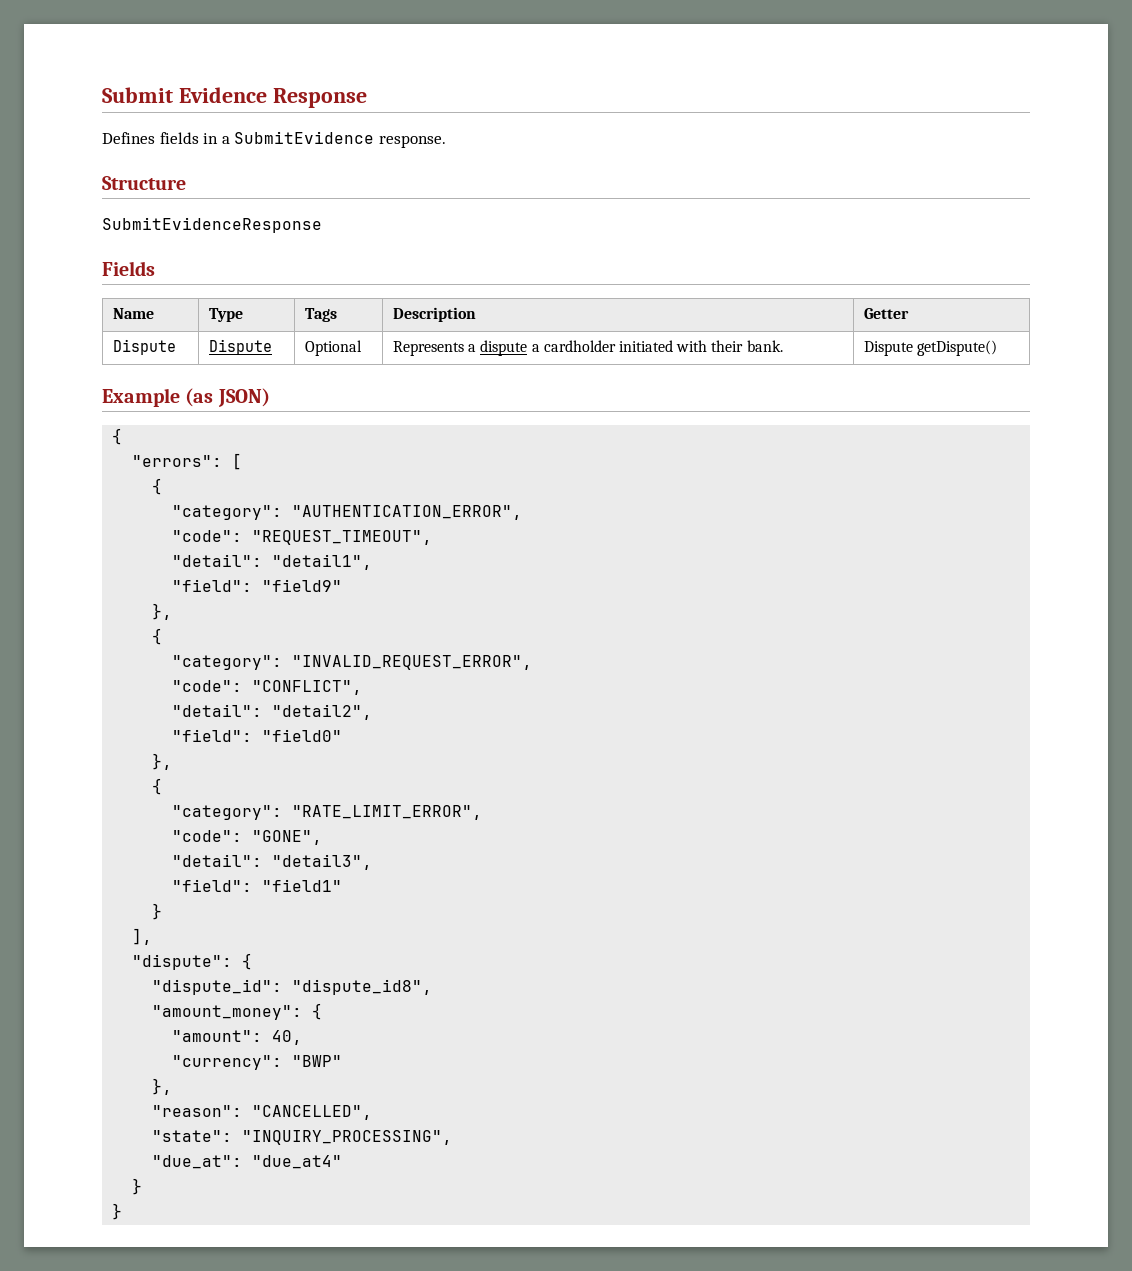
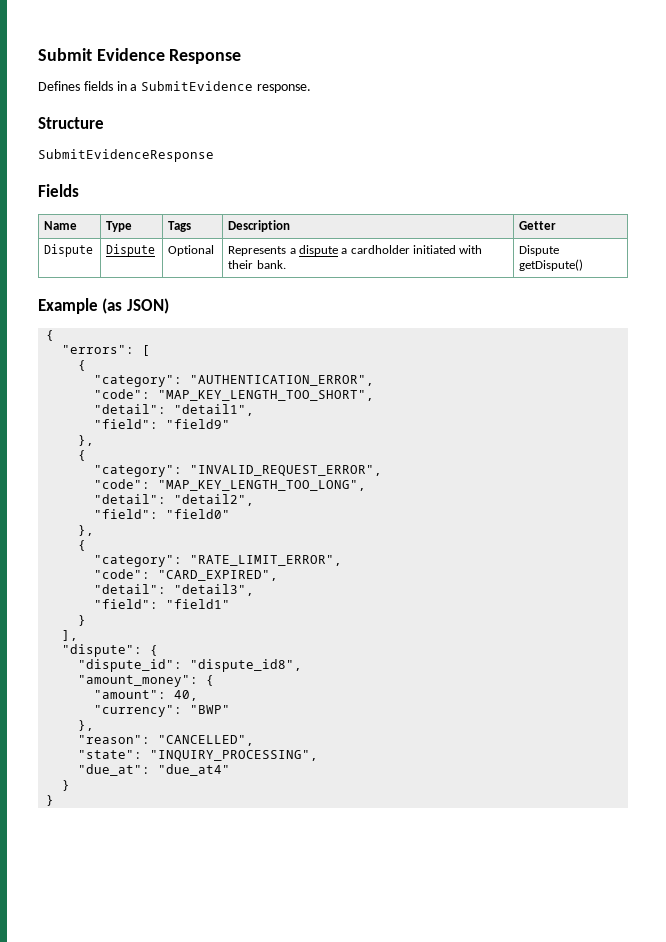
[252,530,433,545] "REQUEST_TIMEOUT", -> [158,390,375,401] "MAP_KEY_LENGTH_TOO_SHORT",
[252,680,363,695] "CONFLICT", -> [158,480,367,491] "MAP_KEY_LENGTH_TOO_LONG",
[252,830,323,845] "GONE", -> [158,570,279,581] "CARD_EXPIRED",

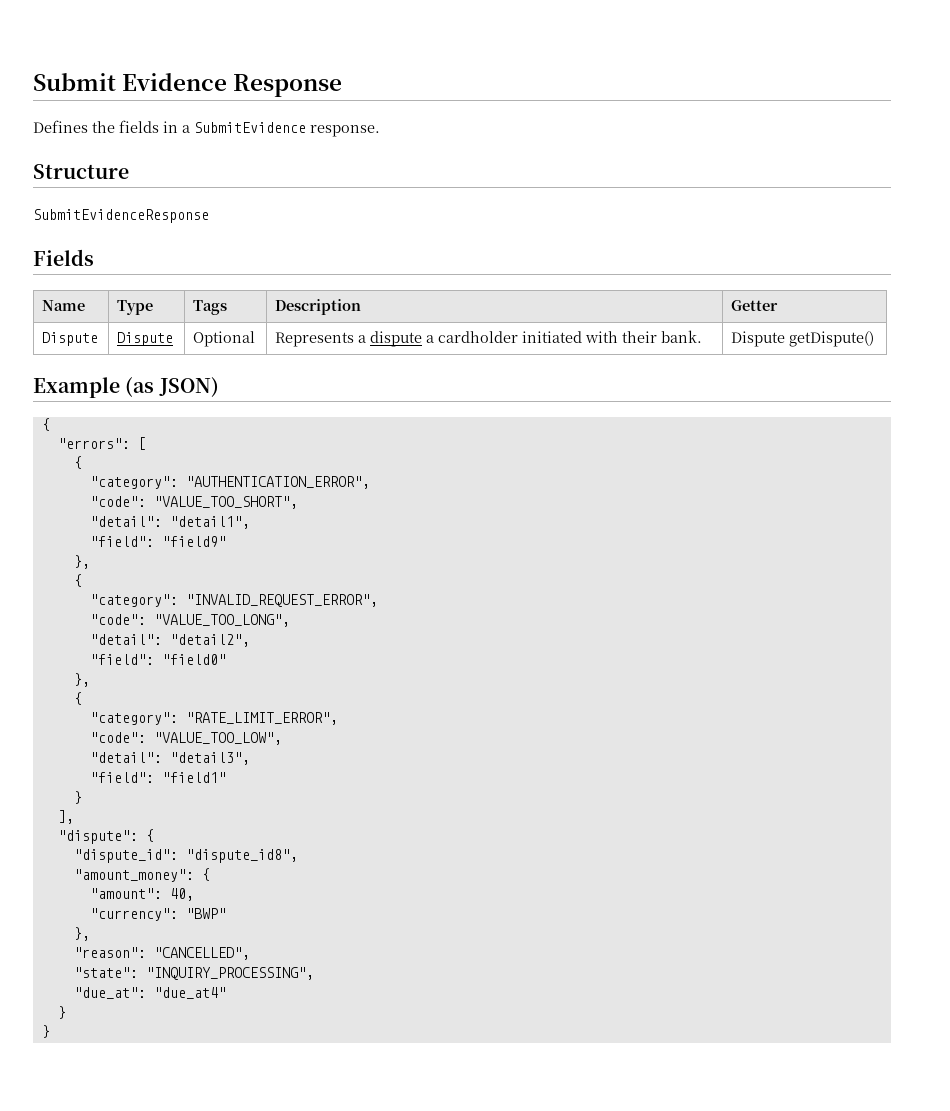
(80, 86) none -> [92,121,115,133] the
[158,390,375,401] "MAP_KEY_LENGTH_TOO_SHORT", -> [153,496,298,509] "VALUE_TOO_SHORT",
[158,480,367,491] "MAP_KEY_LENGTH_TOO_LONG", -> [153,614,290,627] "VALUE_TOO_LONG",
[158,570,279,581] "CARD_EXPIRED", -> [153,732,282,745] "VALUE_TOO_LOW",

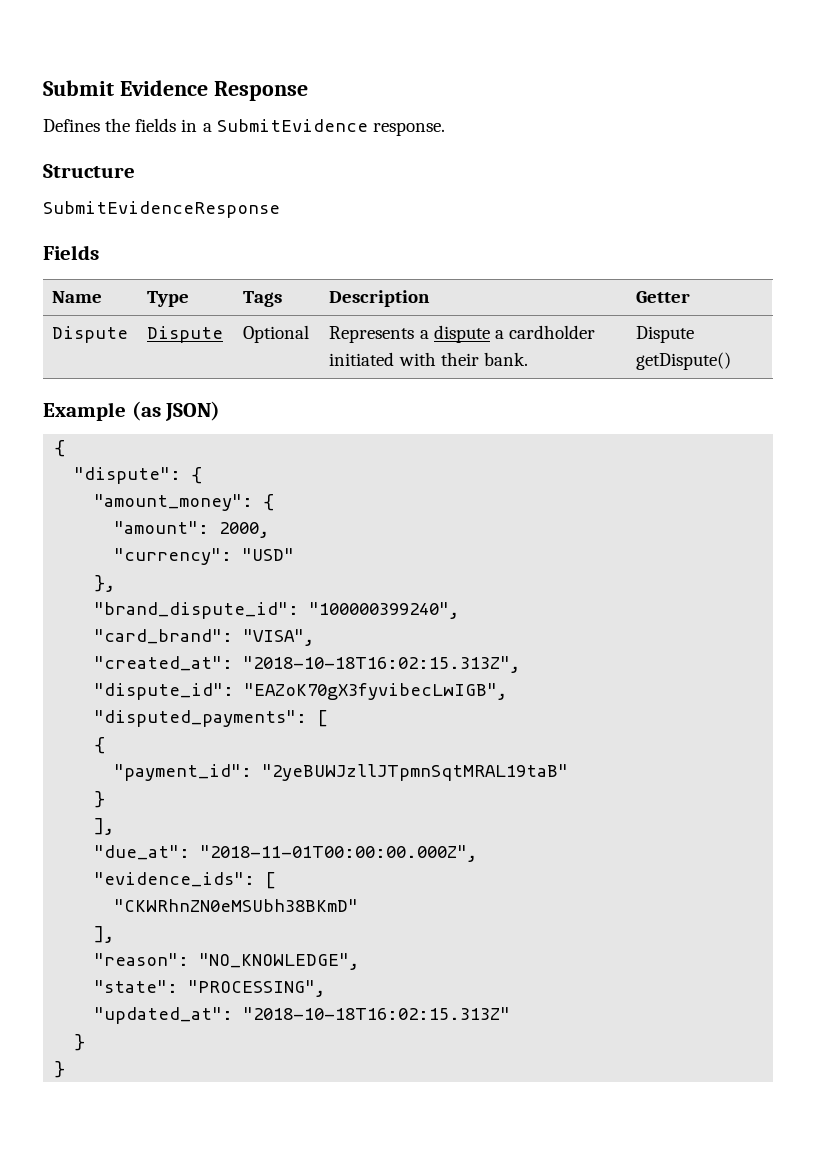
[57,437,146,450] [73,456,82,469] [89,476,370,489] [89,496,298,509] [89,516,250,529] [89,536,226,547] [73,555,90,569] [73,574,82,587] [89,594,378,607] [89,614,290,627] [89,634,250,647] [89,654,226,665] [73,673,90,687] [73,692,82,705] [89,712,338,725] [89,732,282,745] [89,752,250,765] [89,772,226,783] [73,791,82,804] [57,810,74,824] [57,829,154,844] [73,849,298,863] [73,868,210,882] [89,888,194,901] [89,908,226,921] [73,927,90,941] "errors": [ // { // "category": "AUTHENTICATION_ERROR", // "code": "VALUE_TOO_SHORT", // "detail": "detail1", // "field": "field9" // }, // { // "category": "INVALID_REQUEST_ERROR", // "code": "VALUE_TOO_LONG", // "detail": "detail2", // "field": "field0" // }, // { // "category": "RATE_LIMIT_ERROR", // "code": "VALUE_TOO_LOW", // "detail": "detail3", // "field": "field1" // } // ], // "dispute": { // "dispute_id": "dispute_id8", // "amount_money": { // "amount": 40, // "currency": "BWP" // }, -> [74,467,203,484] [94,494,275,511] [114,521,270,538] [114,548,295,565] [94,575,116,592] [94,602,460,619] [94,629,315,646] [94,656,521,673] [94,683,508,700] [94,710,329,727] [94,737,106,754] [114,764,569,781] [94,791,106,808] [94,818,115,835] [94,845,478,862] [94,872,277,889] [114,899,359,912] [94,926,115,943] "dispute": { // "amount_money": { // "amount": 2000, // "currency": "USD" // }, // "brand_dispute_id": "100000399240", // "card_brand": "VISA", // "created_at": "2018-10-18T16:02:15.313Z", // "dispute_id": "EAZoK70gX3fyvibecLwIGB", // "disputed_payments": [ // { // "payment_id": "2yeBUWJzllJTpmnSqtMRAL19taB" // } // ], // "due_at": "2018-11-01T00:00:00.000Z", // "evidence_ids": [ // "CKWRhnZN0eMSUbh38BKmD" // ],
[153,947,250,960] "CANCELLED", -> [199,953,360,970] "NO_KNOWLEDGE",
[145,967,314,980] [73,987,226,999] "INQUIRY_PROCESSING", // "due_at": "due_at4" -> [188,980,326,997] [94,1007,511,1024] "PROCESSING", // "updated_at": "2018-10-18T16:02:15.313Z"

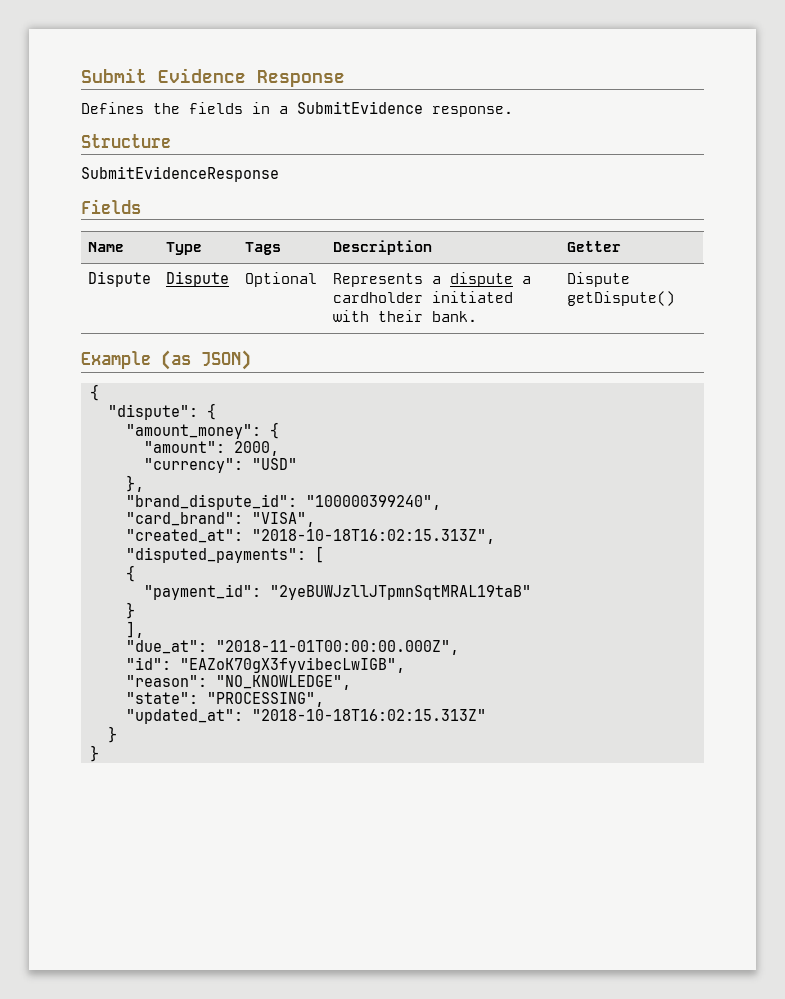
[94,683,508,700] // "dispute_id": "EAZoK70gX3fyvibecLwIGB", -> (495, 536) none
[94,872,277,889] [114,899,359,912] [94,926,115,943] "evidence_ids": [ // "CKWRhnZN0eMSUbh38BKmD" // ], -> [126,657,405,673] "id": "EAZoK70gX3fyvibecLwIGB",

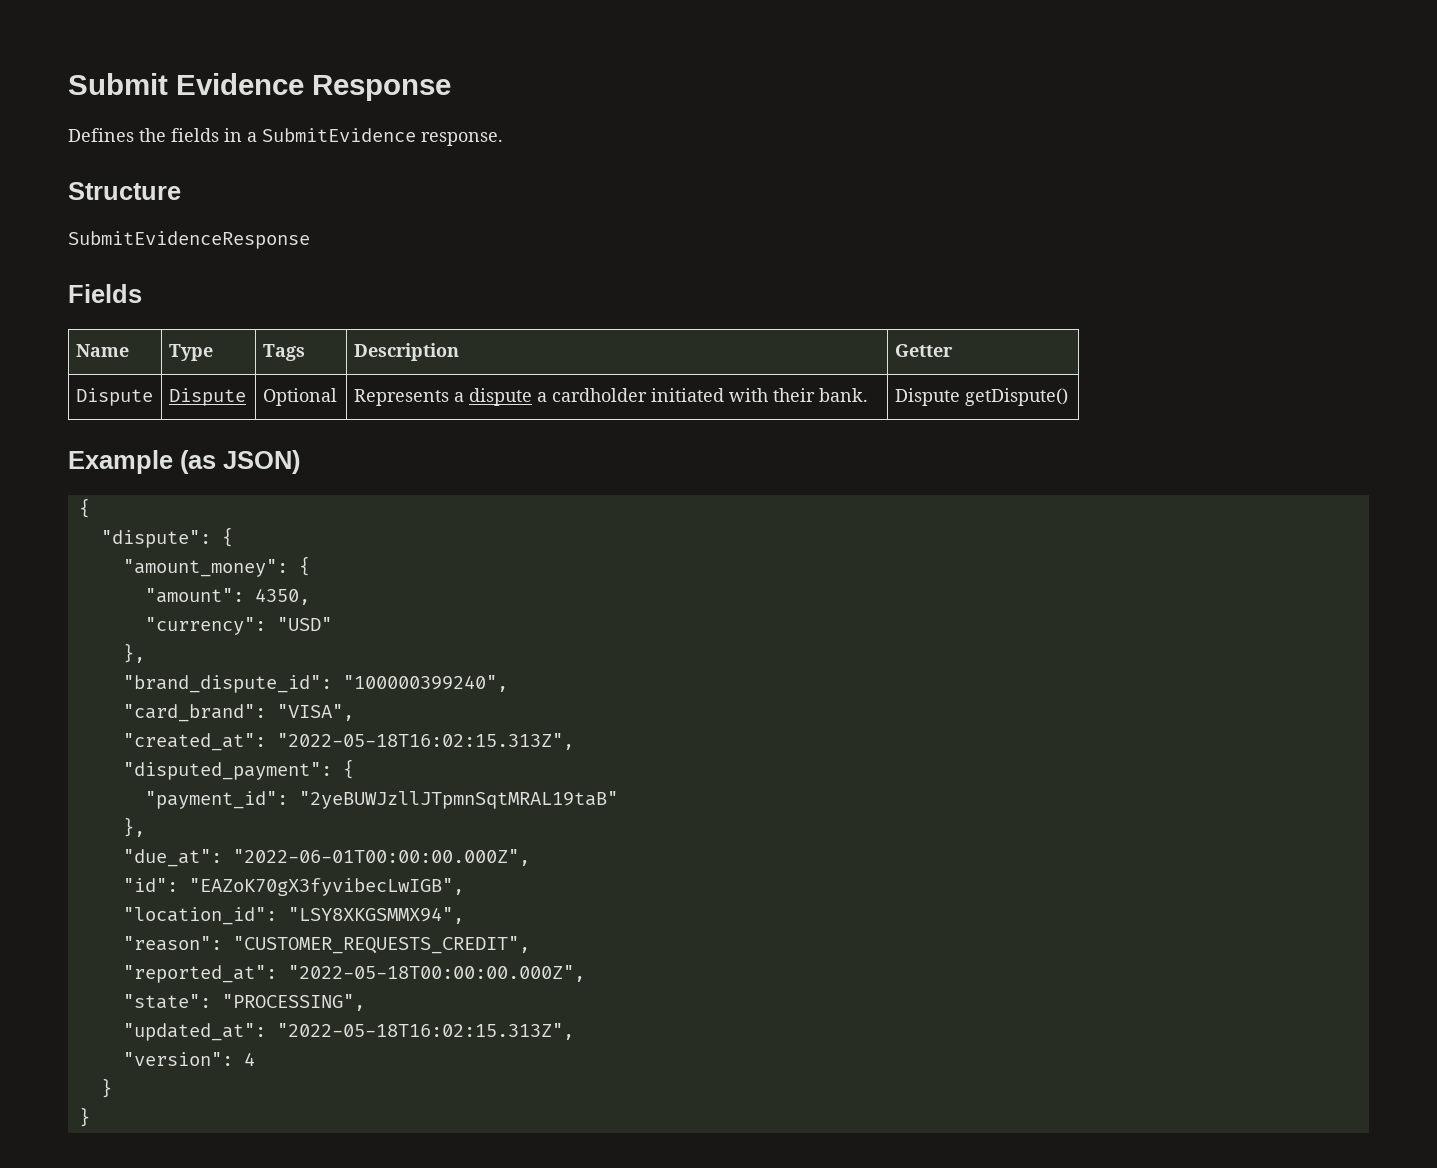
[234,441,279,456] 2000, -> [254,588,310,605] 4350,
[252,529,495,544] [126,546,324,563] "2018-10-18T16:02:15.313Z", // "disputed_payments": [ // -> [276,733,574,750] [122,762,332,780] "2022-05-18T16:02:15.313Z", // "disputed_payment":
[126,602,135,619] [126,621,144,638] } // ], -> [122,817,145,837] },
[216,640,459,655] "2018-11-01T00:00:00.000Z", -> [232,849,530,866] "2022-06-01T00:00:00.000Z",
(405, 665) none -> [122,907,464,925] // "location_id": "LSY8XKGSMMX94",
[216,675,351,690] "NO_KNOWLEDGE", -> [232,936,530,954] [122,965,585,983] "CUSTOMER_REQUESTS_CREDIT", // "reported_at": "2022-05-18T00:00:00.000Z",
[252,709,486,721] "2018-10-18T16:02:15.313Z" -> [276,1023,574,1040] [122,1052,255,1066] "2022-05-18T16:02:15.313Z", // "version": 4

